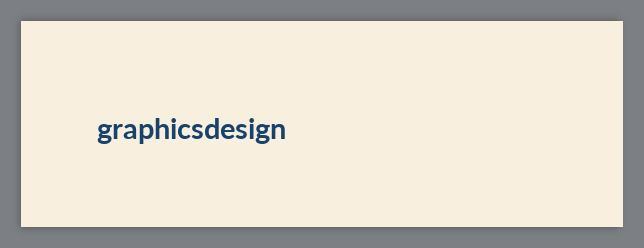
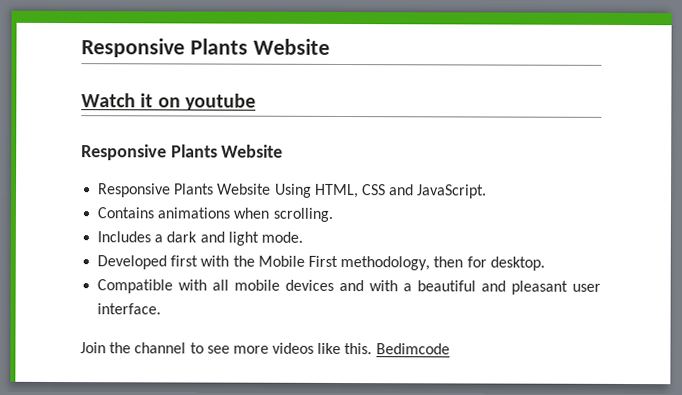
[97,118,286,144] graphicsdesign -> [81,38,330,58] [81,93,256,111] [81,144,284,161] [97,183,488,199] [97,207,333,222] [97,231,303,246] [97,255,545,271] [97,279,601,295] [97,303,162,315] [80,342,450,355] Responsive Plants Website // Watch it on youtube // Responsive Plants Website // Responsive Plants Website Using HTML, CSS and JavaScript. // Contains animations when scrolling. // Includes a dark and light mode. // Developed first with the Mobile First methodology, then for desktop. // Compatible with all mobile devices and with a beautiful and pleasant user interface. // Join the channel to see more videos like this. Bedimcode

